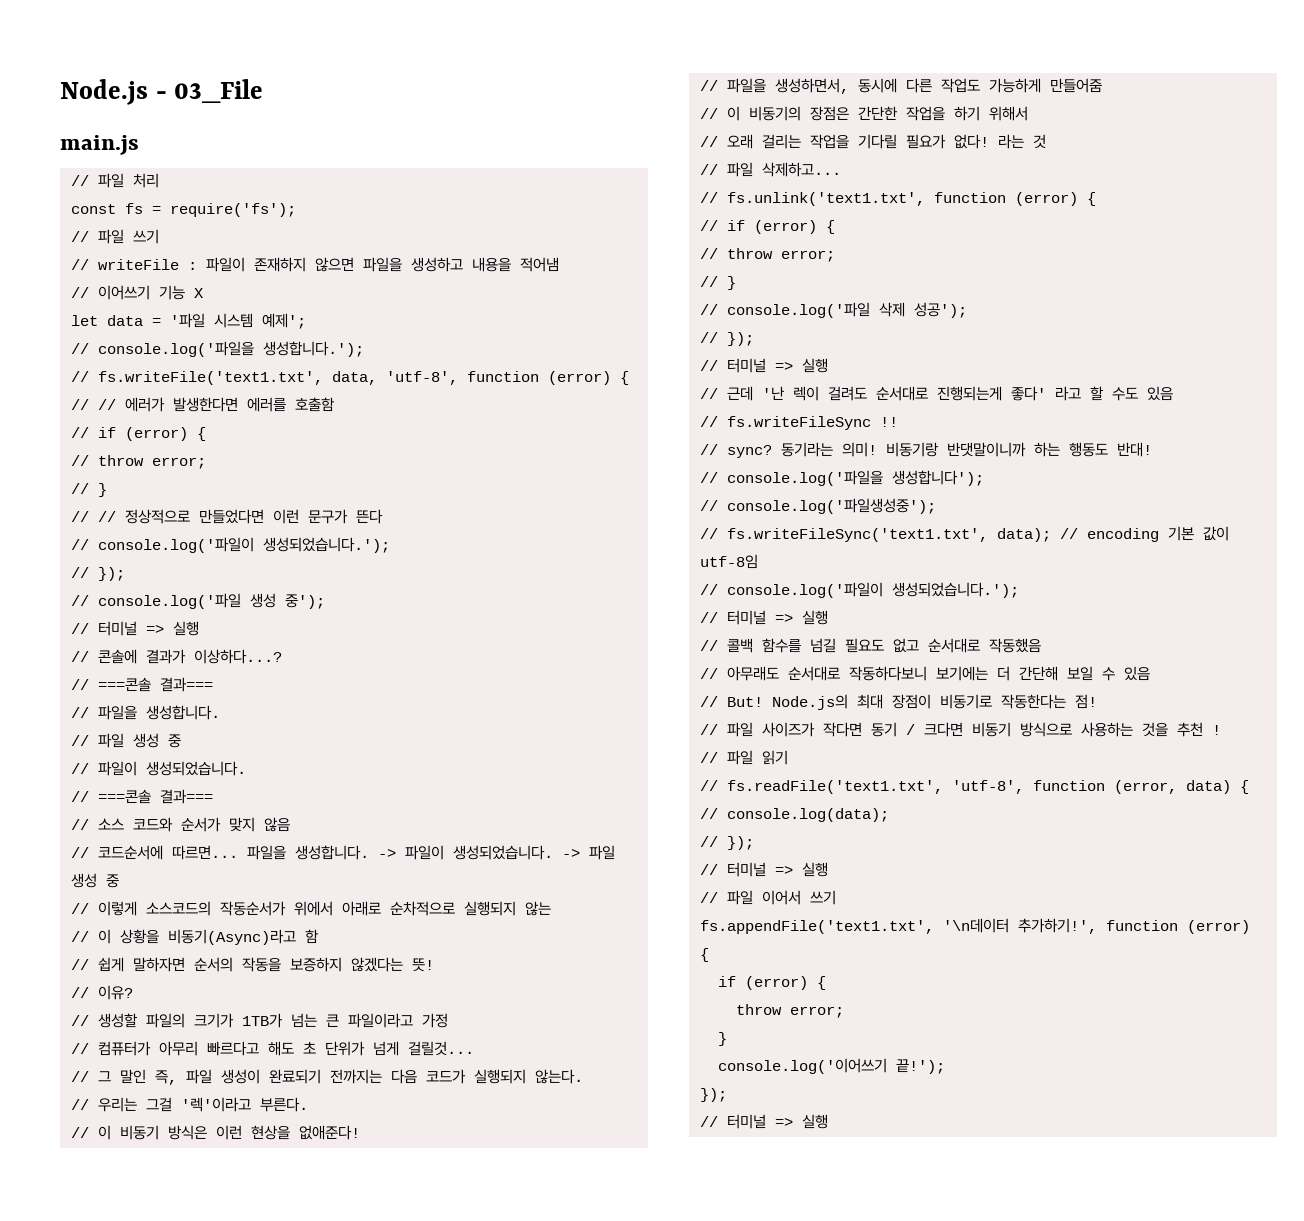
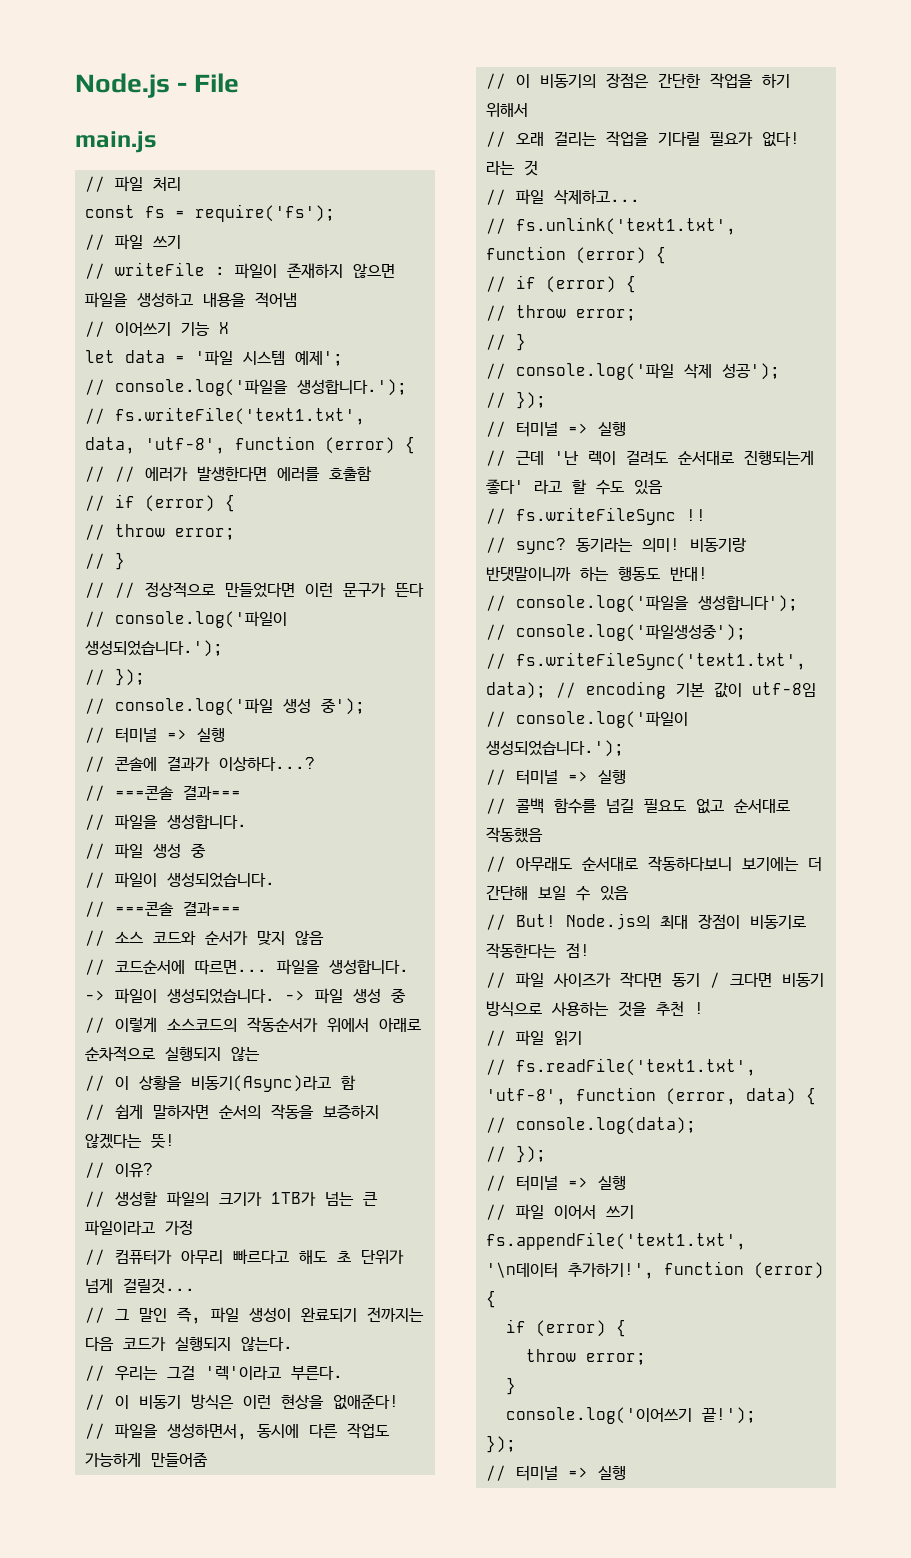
[174,79,264,103] 03_File -> [194,73,240,93] File

